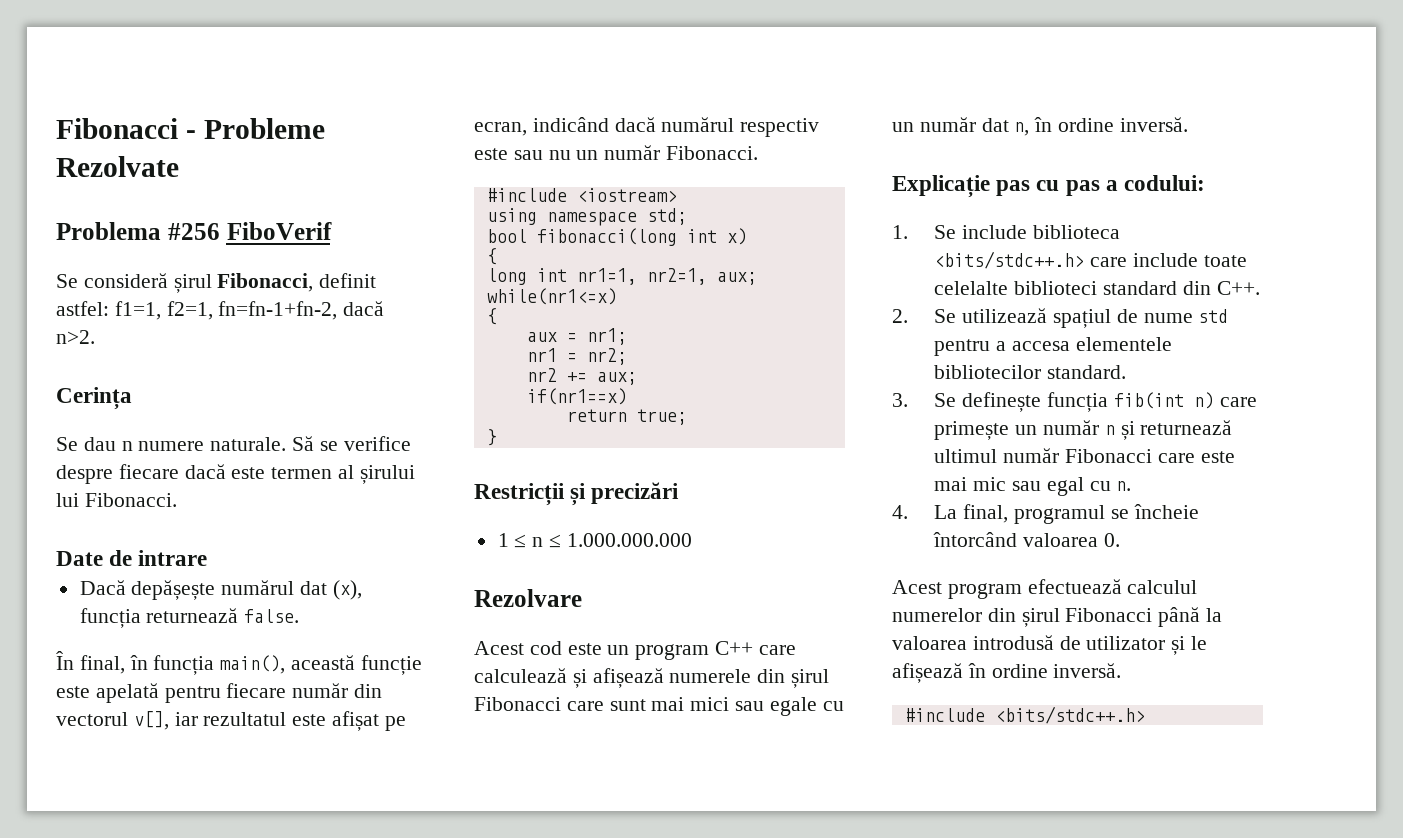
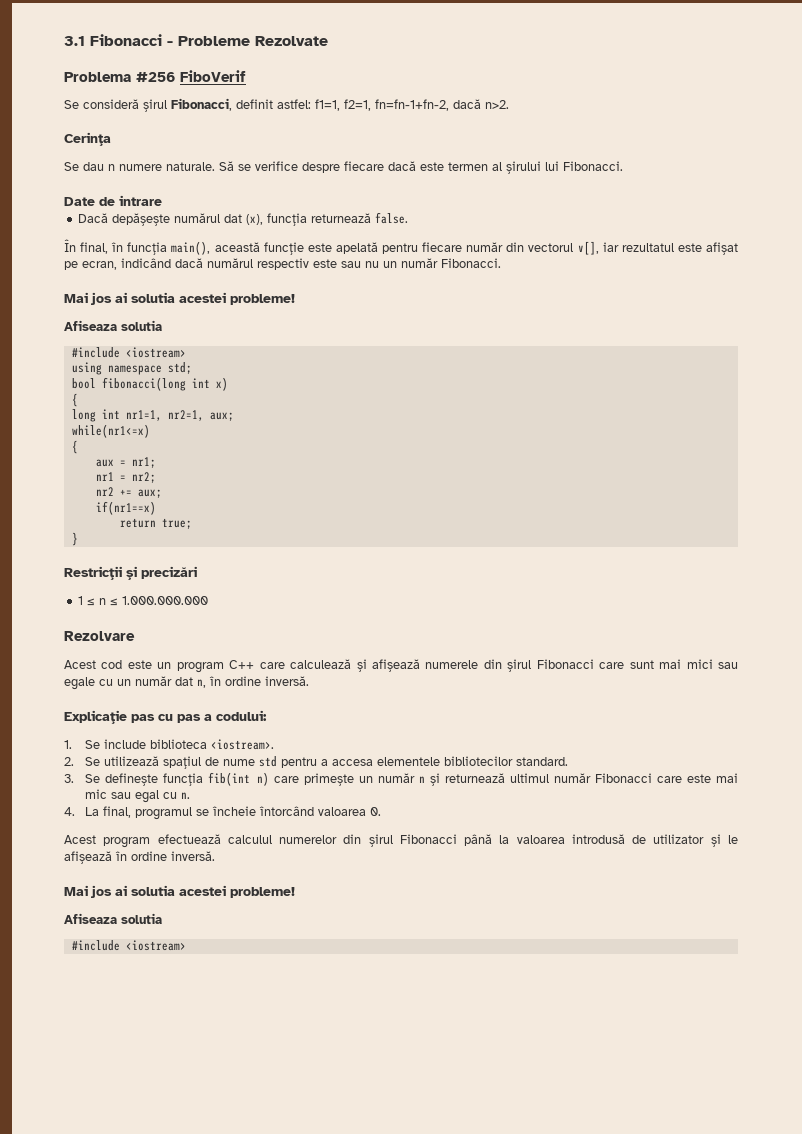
(56, 128) none -> [64,36,85,46] 3.1
(759, 153) none -> [64,292,295,305] [64,320,162,331] // Mai jos ai solutia acestei probleme! // Afiseaza solutia
[934,251,1247,269] [934,281,1260,295] <bits/stdc++.h> care include toate celelalte biblioteci standard din C++. -> [210,739,274,750] <iostream>.
[904,706,1145,724] // #include <bits/stdc++.h> -> [64,885,295,898] [64,913,162,924] [71,940,186,951] // Mai jos ai solutia acestei probleme! // Afiseaza solutia // #include <iostream>

